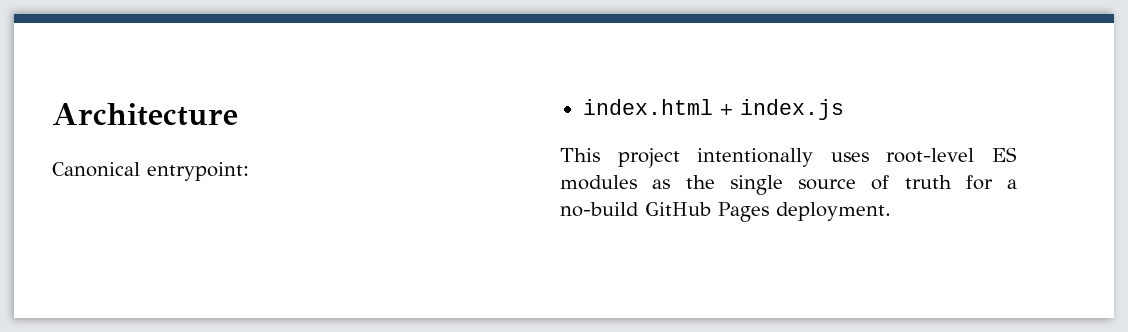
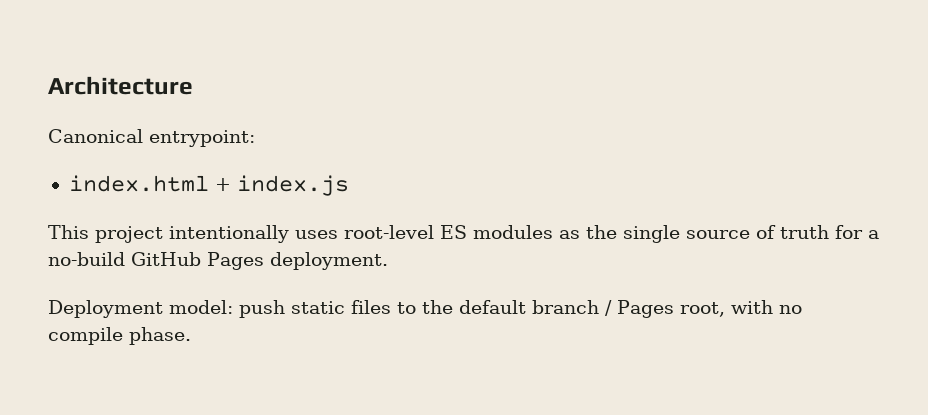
(891, 211) none -> [48,300,802,318] [48,327,191,345] // Deployment model: push static files to the default branch / Pages root, with no compile phase.

